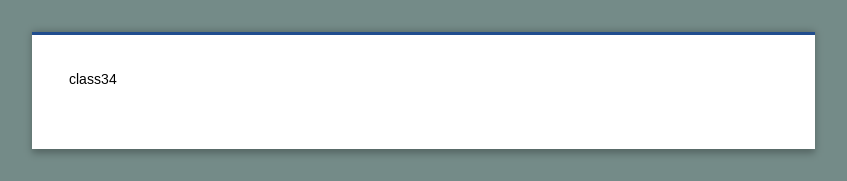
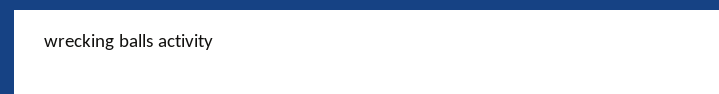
[69,73,117,84] class34 -> [44,34,213,50] wrecking balls activity

